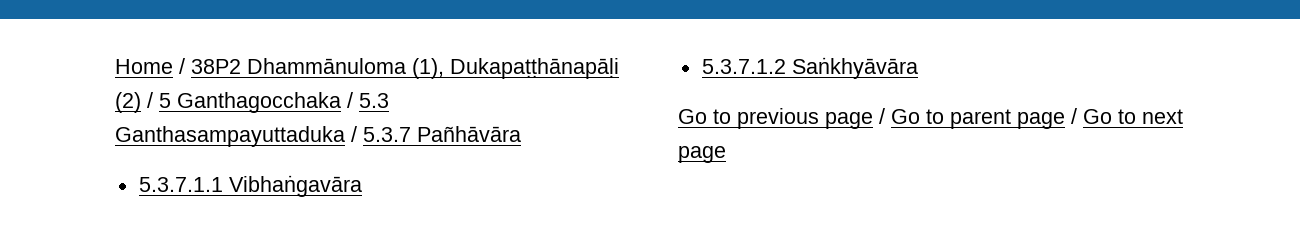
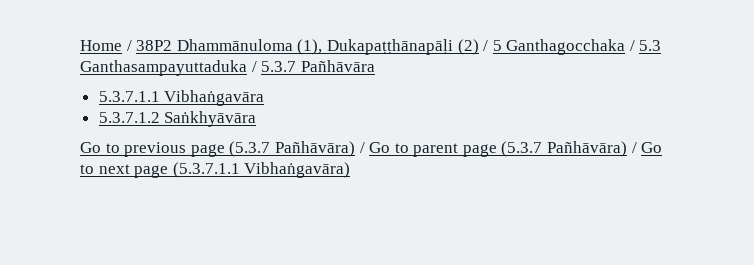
(873, 120) none -> [229,141,355,157] (5.3.7 Pañhāvāra)
(1065, 120) none -> [501,141,628,157] (5.3.7 Pañhāvāra)
(726, 154) none -> [172,162,351,178] (5.3.7.1.1 Vibhaṅgavāra)

